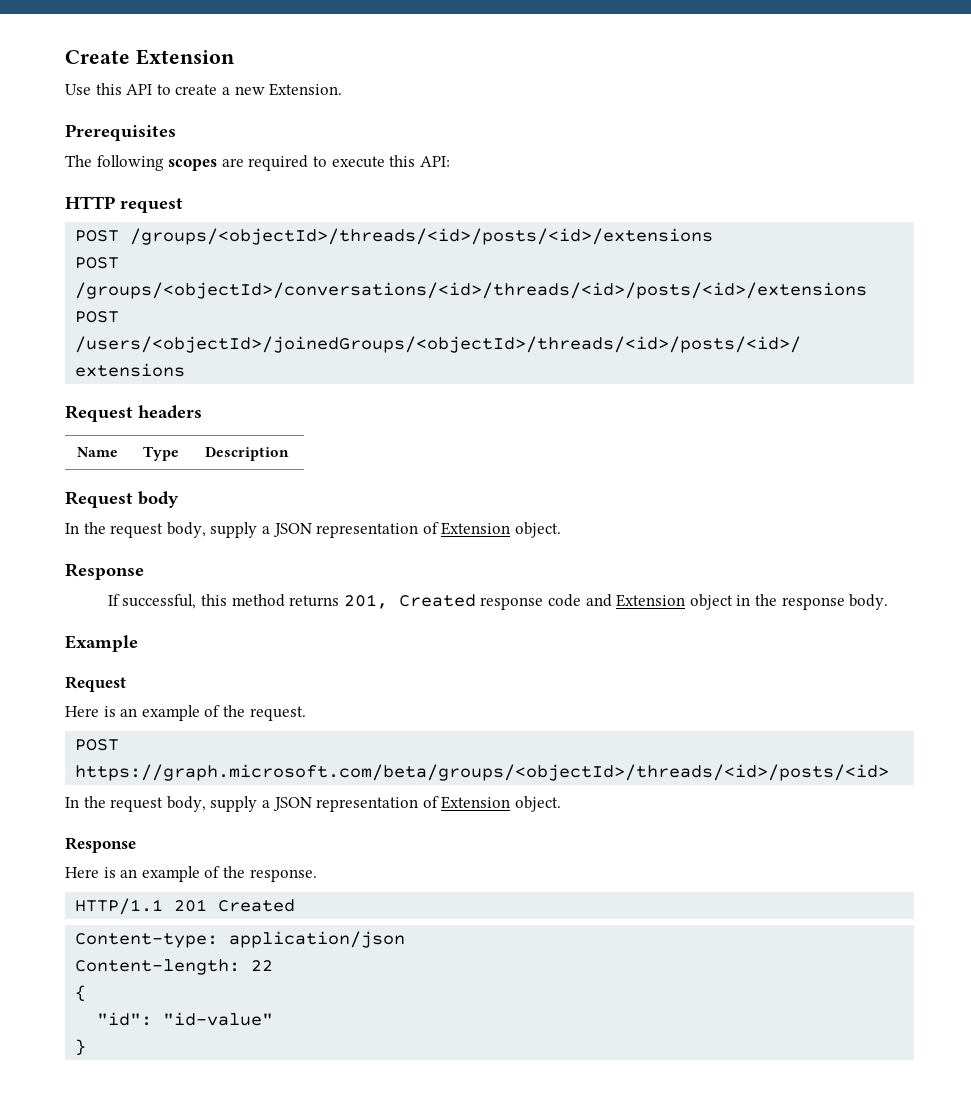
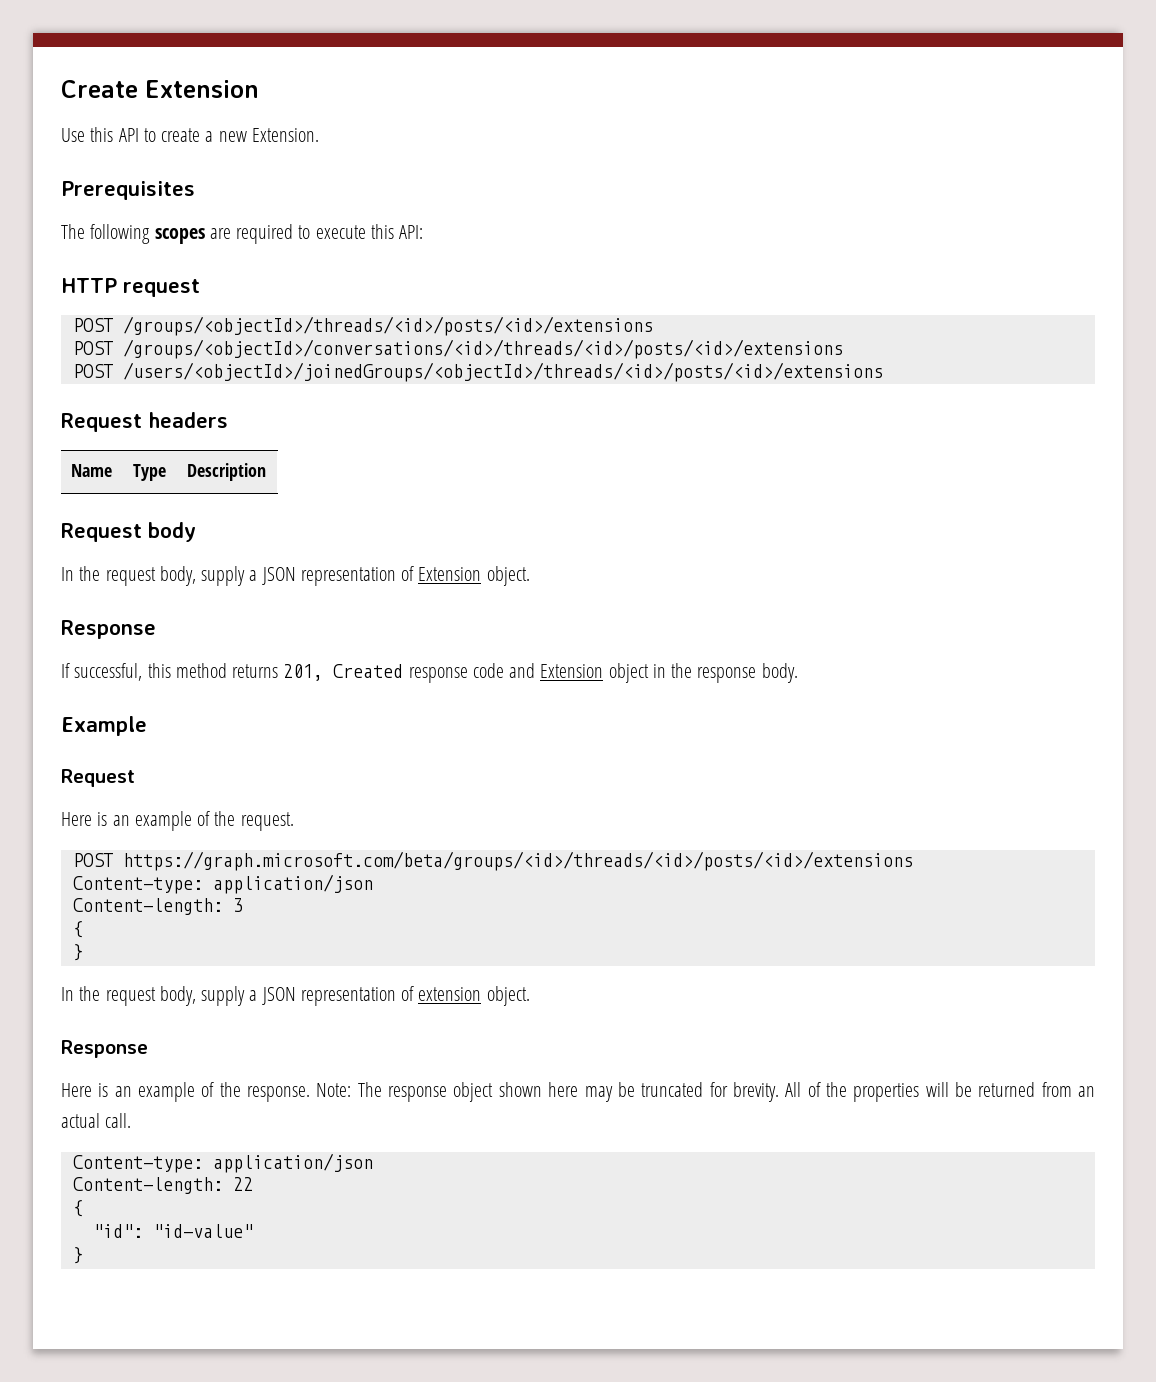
[75,764,890,781] [65,796,511,812] https://graph.microsoft.com/beta/groups/<objectId>/threads/<id>/posts/<id> // In the request body, supply a JSON representation of Extension -> [122,851,913,871] [72,874,373,894] [72,898,243,915] [72,921,83,938] [72,944,83,961] [61,986,482,1006] https://graph.microsoft.com/beta/groups/<id>/threads/<id>/posts/<id>/extensions // Content-type: application/json // Content-length: 3 // { // } // In the request body, supply a JSON representation of extension
[75,898,296,915] // HTTP/1.1 201 Created -> [316,1082,1095,1102] [61,1113,132,1128] Note: The response object shown here may be truncated for brevity. All of the properties will be returned from an actual call.

